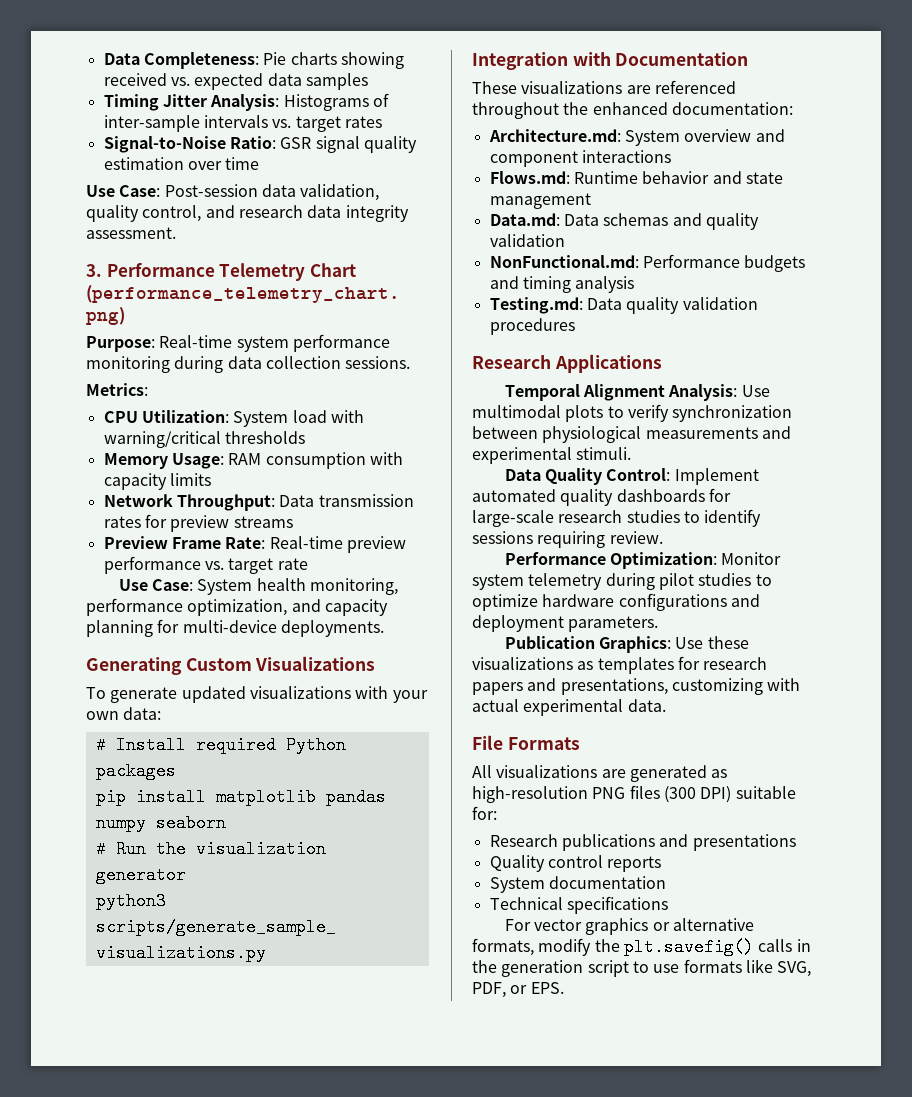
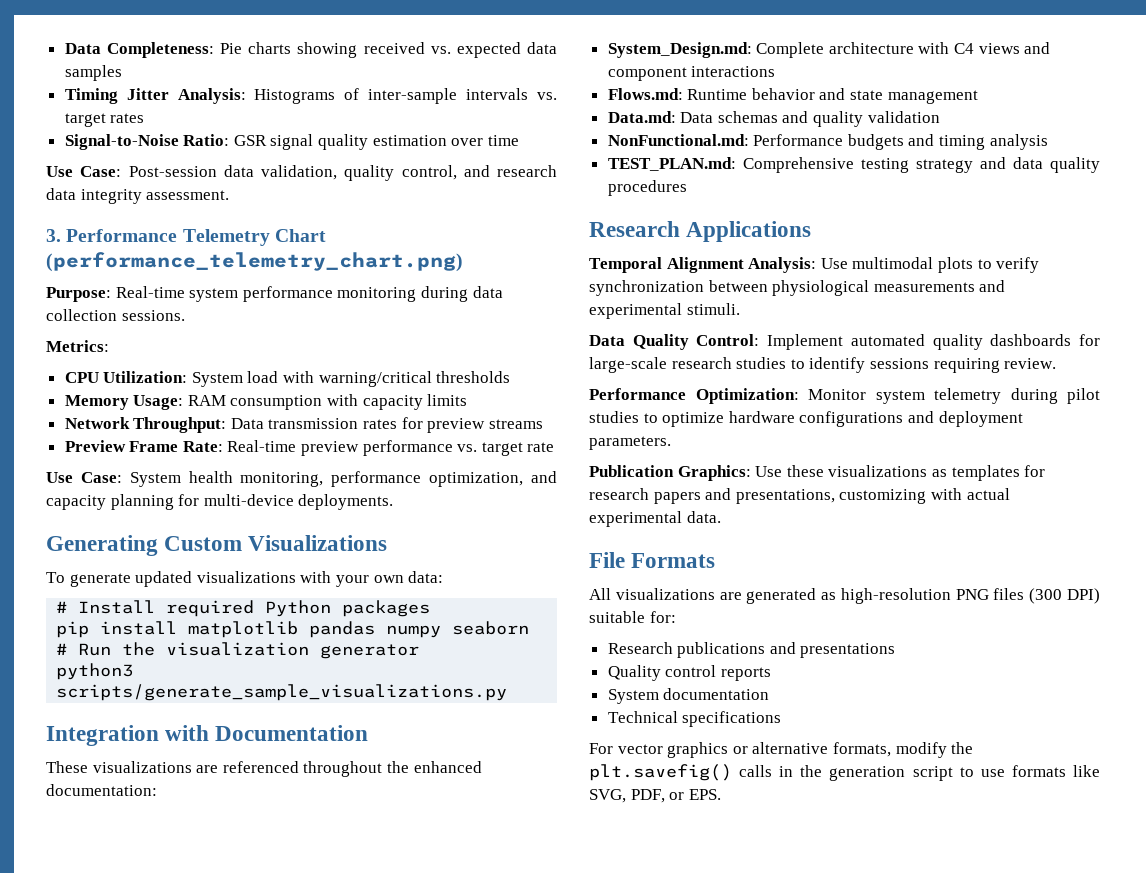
[488,129,752,146] Architecture.md: System overview -> [607,42,1020,58] System_Design.md: Complete architecture with C4 views
[489,297,758,314] Testing.md: Data quality validation -> [607,157,1100,173] TEST_PLAN.md: Comprehensive testing strategy and data quality

